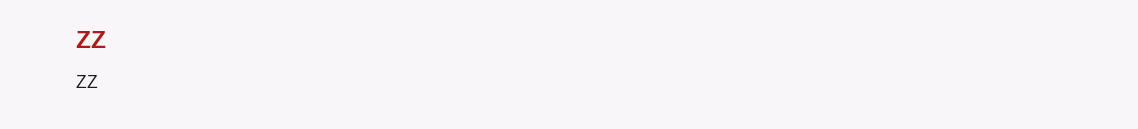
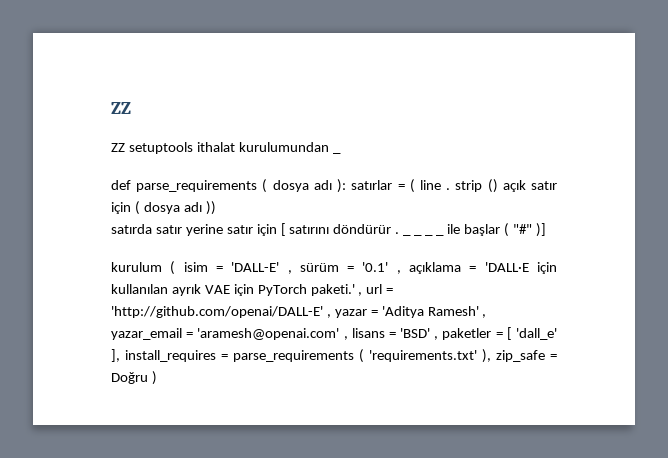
(98, 81) none -> [128,142,329,154] [332,152,341,154] [111,179,558,193] [111,201,216,215] [111,223,400,236] [403,234,444,236] [446,223,546,237] [111,261,558,275] [111,284,394,296] [111,306,487,318] [111,327,557,340] [111,349,557,363] [111,371,157,385] setuptools ithalat kurulumundan _ // def parse_requirements ( dosya adı ): satırlar = ( line . strip () açık satır için ( dosya adı )) // satırda satır yerine satır için [ satırını döndürür . _ _ _ _ ile başlar ( "#" )] // kurulum ( isim = 'DALL-E' , sürüm = '0.1' , açıklama = 'DALL·E için kullanılan ayrık VAE için PyTorch paketi.' , url = 'http://github.com/openai/DALL-E' , yazar = 'Aditya Ramesh' , yazar_email = 'aramesh@openai.com' , lisans = 'BSD' , paketler = [ 'dall_e' ], install_requires = parse_requirements ( 'requirements.txt' ), zip_safe = Doğru )

